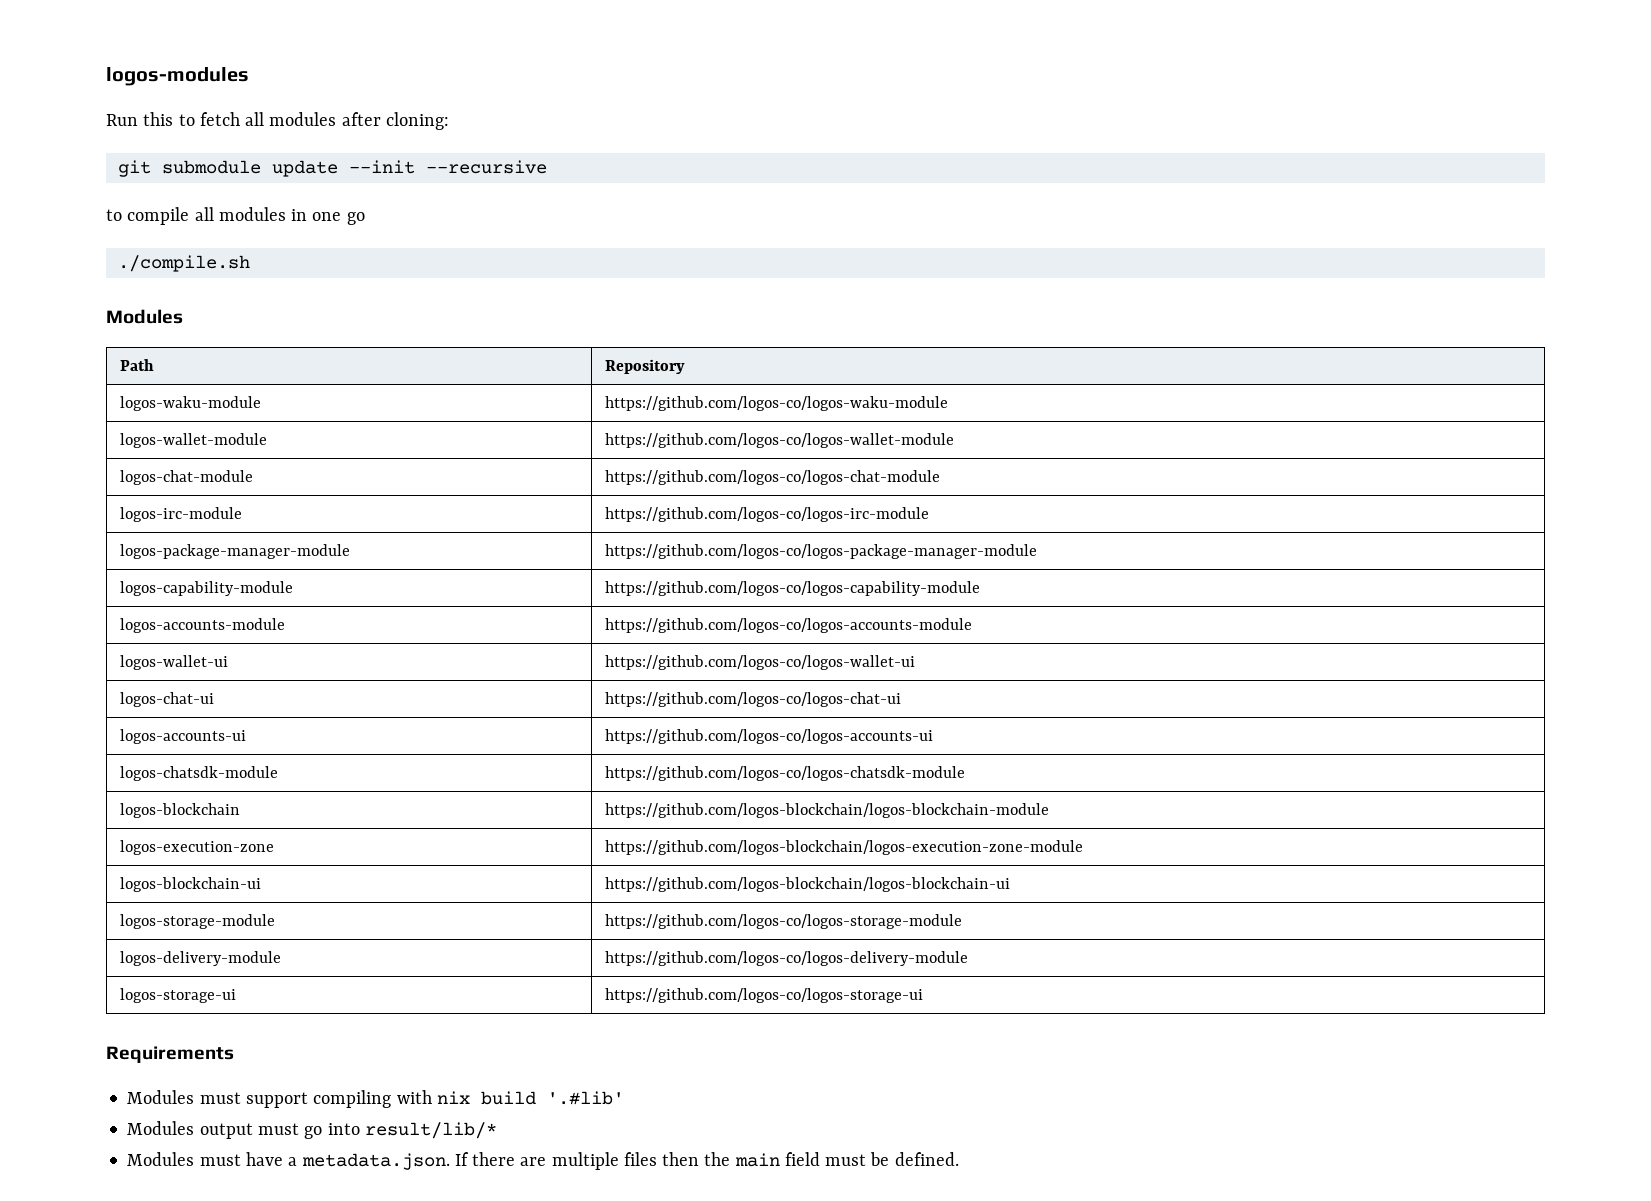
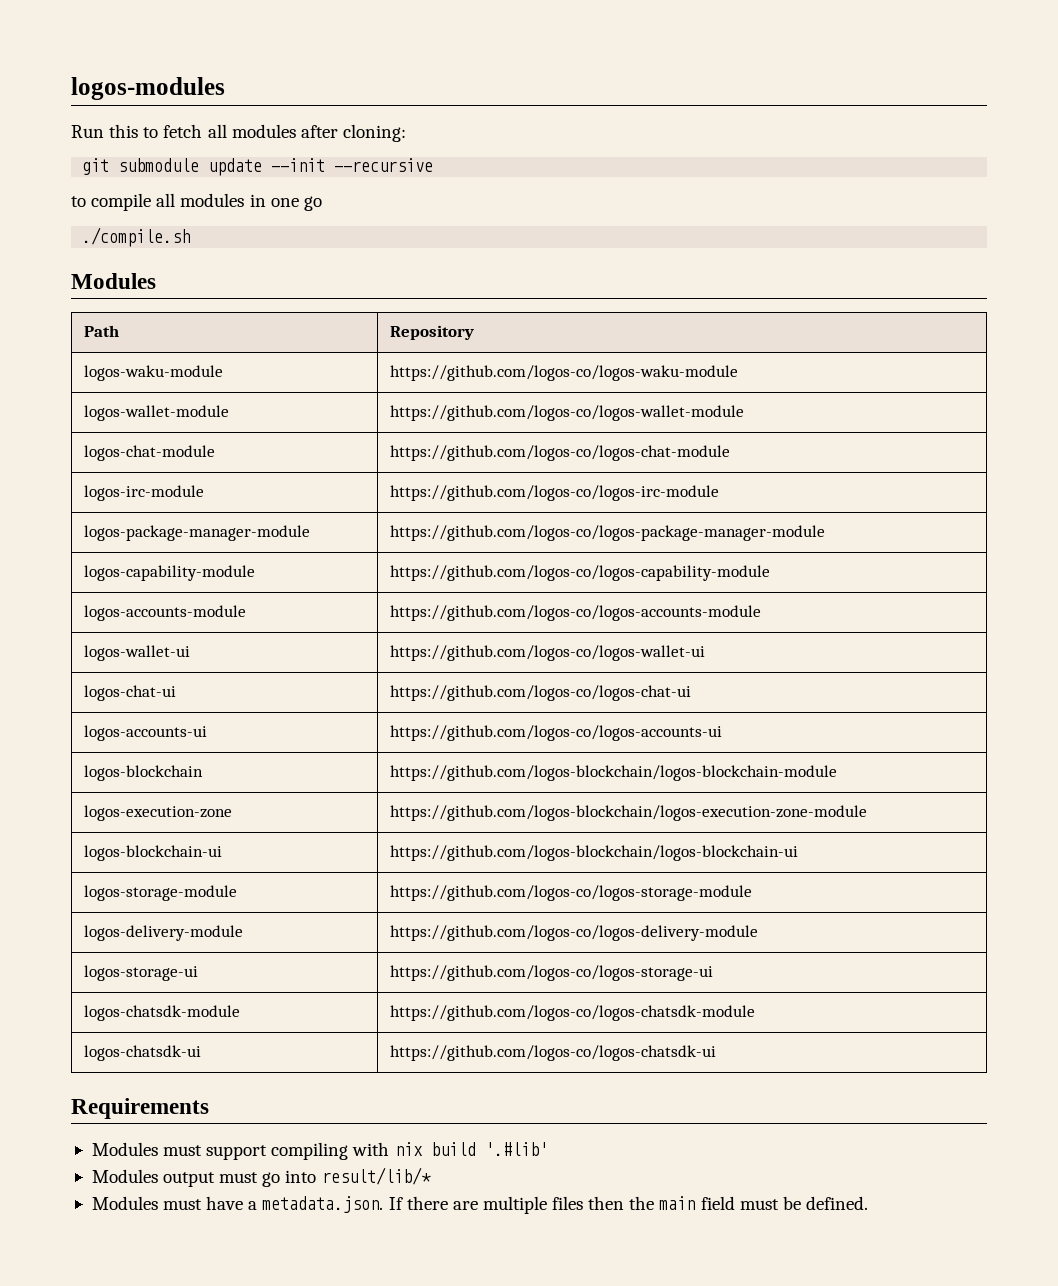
[119,766,278,781] [604,766,965,781] // logos-chatsdk-module | https://github.com/logos-co/logos-chatsdk-module -> (723, 733) none
(923, 995) none -> [84,1005,241,1021] [390,1005,756,1021] [84,1045,202,1061] [390,1045,717,1061] // logos-chatsdk-module | https://github.com/logos-co/logos-chatsdk-module // logos-chatsdk-ui | https://github.com/logos-co/logos-chatsdk-ui

